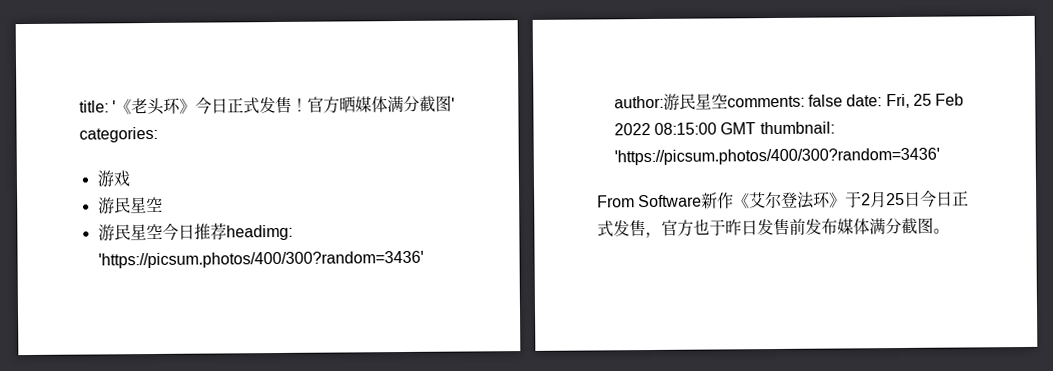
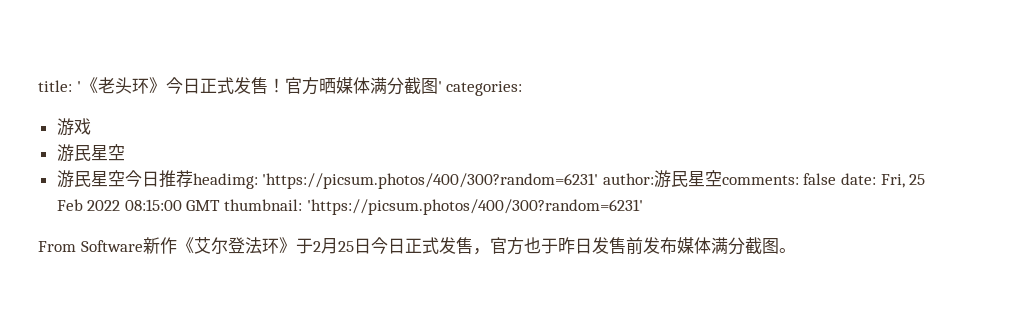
[97,250,424,269] 'https://picsum.photos/400/300?random=3436' -> [262,173,599,189] 'https://picsum.photos/400/300?random=6231'
[613,147,940,166] 'https://picsum.photos/400/300?random=3436' -> [306,199,643,215] 'https://picsum.photos/400/300?random=6231'

